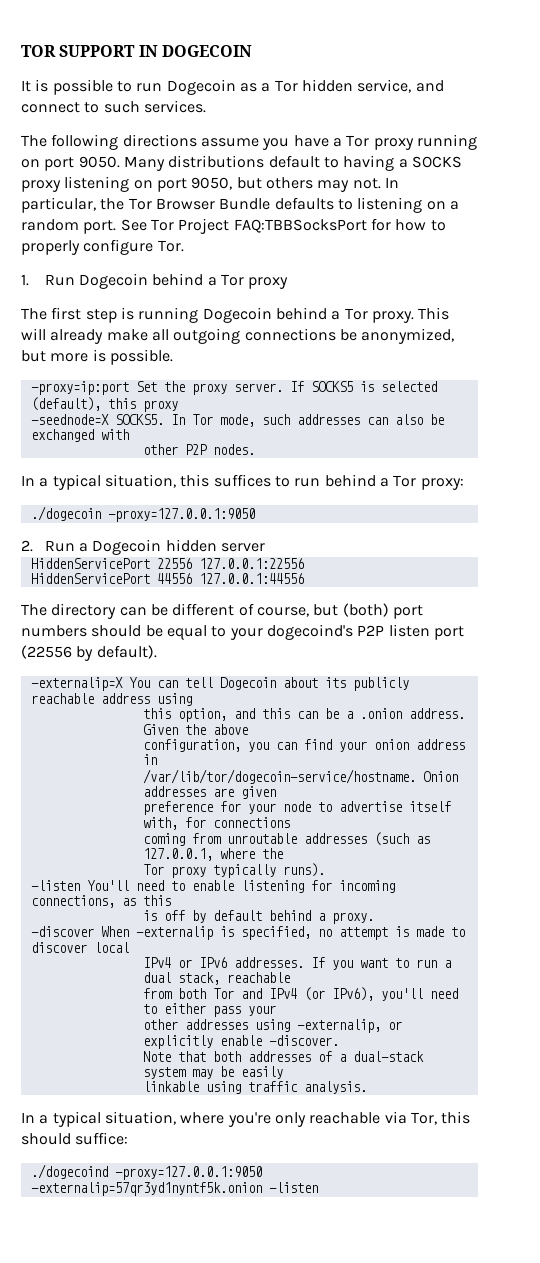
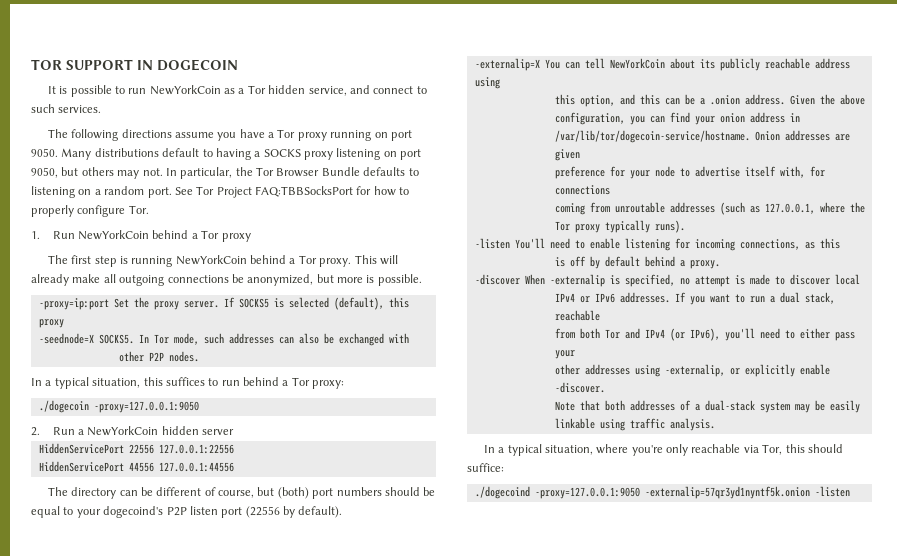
[166,79,236,95] Dogecoin -> [149,85,221,95] NewYorkCoin
[79,273,149,289] Dogecoin -> [78,230,150,240] NewYorkCoin
[202,307,272,323] Dogecoin -> [175,255,247,265] NewYorkCoin
[92,539,162,555] Dogecoin -> [87,426,159,436] NewYorkCoin
[219,677,276,690] Dogecoin -> [609,58,665,69] NewYorkCoin

